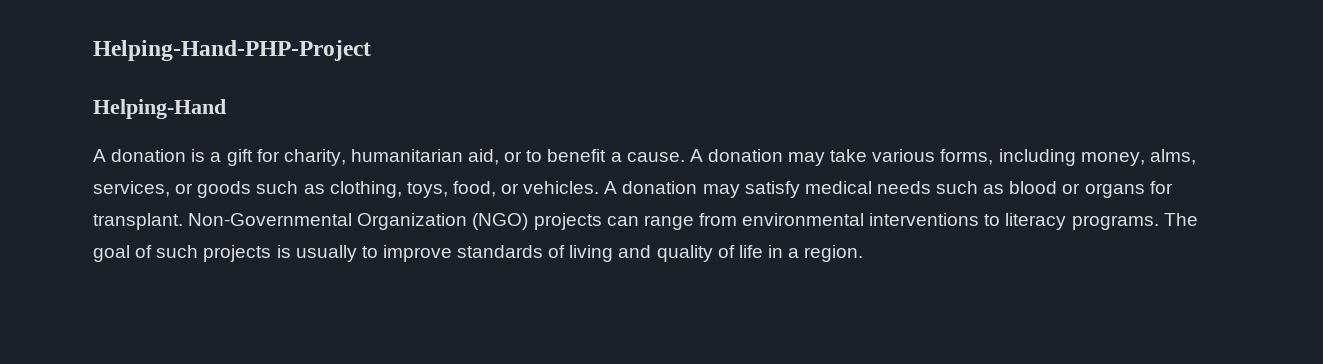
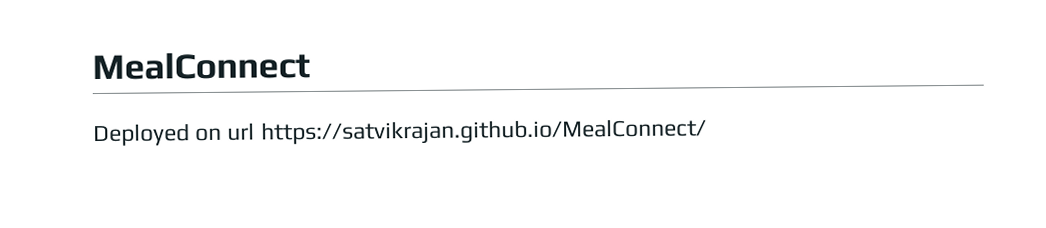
[93,40,371,61] [93,99,226,119] [93,149,1196,166] [93,181,1173,198] [93,213,1198,230] [93,245,864,262] Helping-Hand-PHP-Project // Helping-Hand // A donation is a gift for charity, humanitarian aid, or to benefit a cause. A donation may take various forms, including money, alms, services, or goods such as clothing, toys, food, or vehicles. A donation may satisfy medical needs such as blood or organs for transplant. Non-Governmental Organization (NGO) projects can range from environmental interventions to literacy programs. The goal of such projects is usually to improve standards of living and quality of life in a region. -> [92,51,311,81] [93,118,707,147] MealConnect // Deployed on url https://satvikrajan.github.io/MealConnect/

